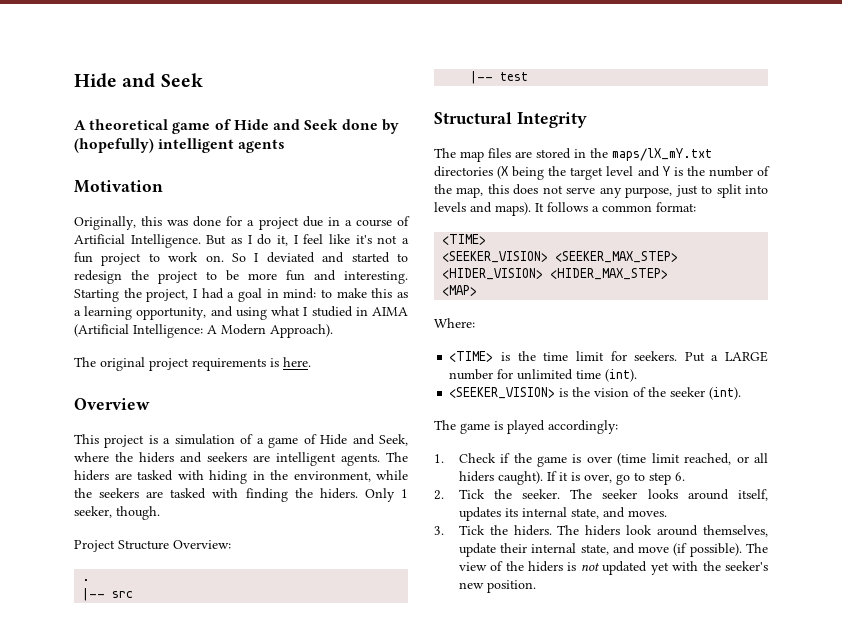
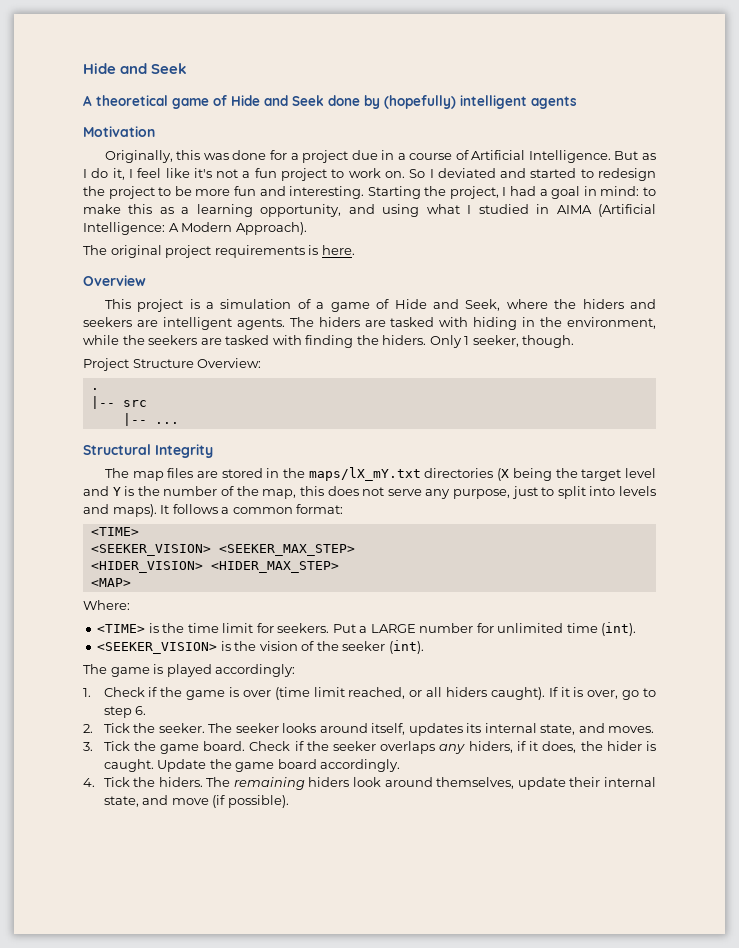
[500,72,529,81] test -> [154,422,179,424] ...
(508, 530) none -> [159,741,656,754] [103,759,401,772] [83,777,156,787] game board. Check if the seeker overlaps any hiders, if it does, the hider is caught. Update the game board accordingly. // 4. Tick the
(580, 530) none -> [233,777,305,790] remaining
[746,543,768,553] [458,561,768,575] [458,580,536,593] The view of the hiders is not updated yet with the seeker's new position. -> (289, 801) none

